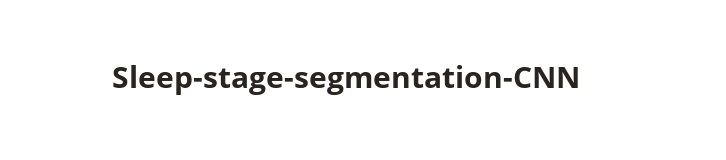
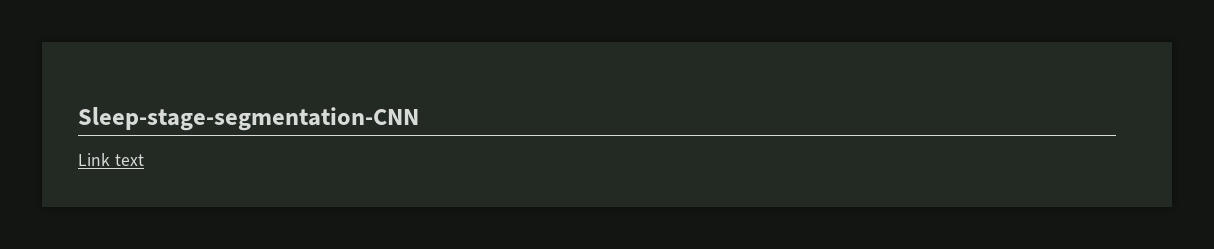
(580, 80) none -> [78,153,144,166] // Link text

